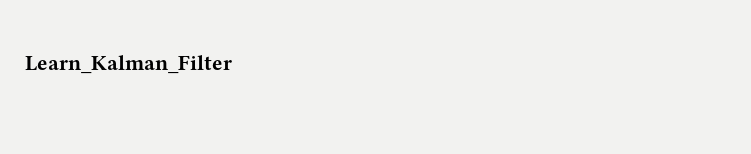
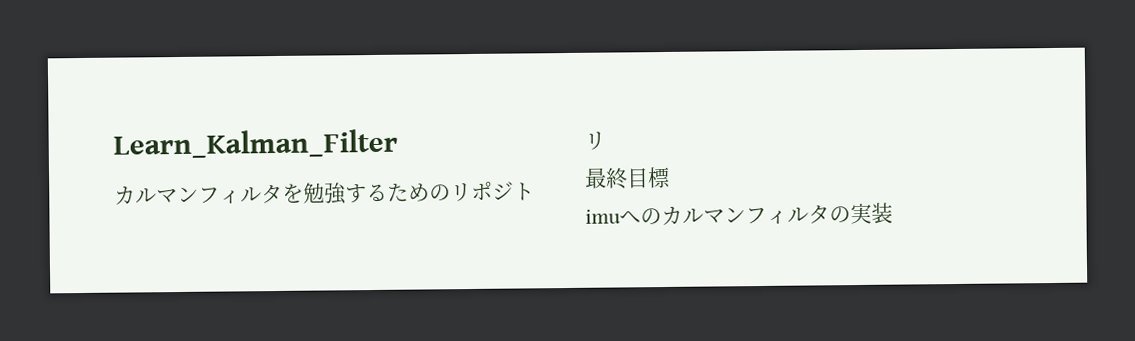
(232, 64) none -> [114,181,535,205] [584,131,606,150] [584,166,671,190] [585,202,893,226] // カルマンフィルタを勉強するためのリポジトリ // 最終目標 // imuへのカルマンフィルタの実装

